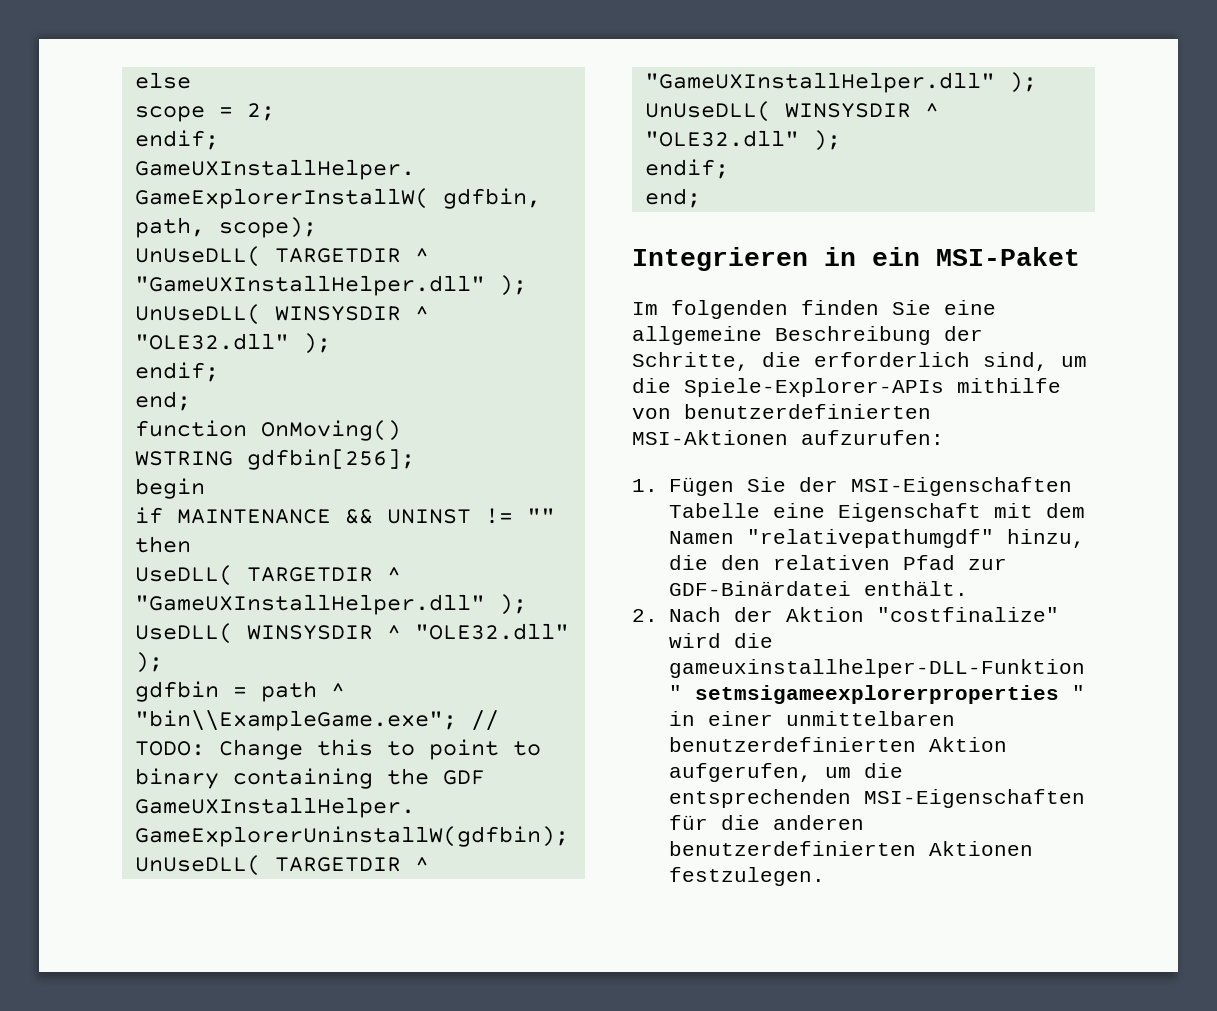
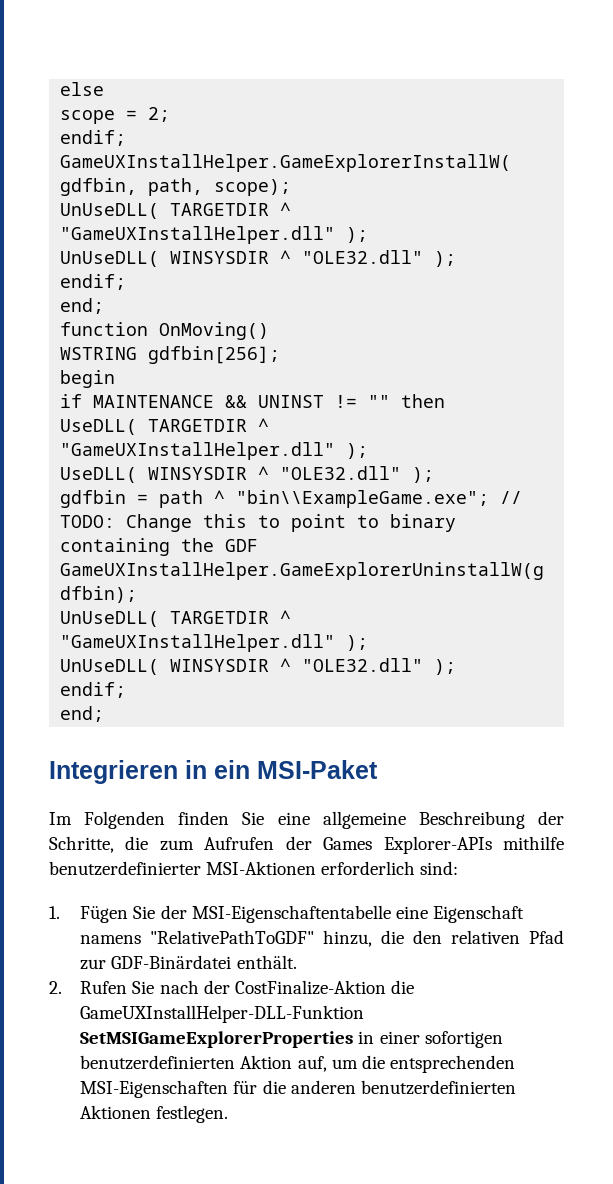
[671,300,788,319] folgenden -> [84,811,166,829] Folgenden
[814,352,1087,371] [632,378,1061,397] [632,404,931,419] [632,430,944,445] [632,477,1072,496] [668,503,1085,522] [668,529,994,548] erforderlich sind, um die Spiele-Explorer-APIs mithilfe von benutzerdefinierten MSI-Aktionen aufzurufen: // 1. Fügen Sie der MSI-Eigenschaften Tabelle eine Eigenschaft mit dem Namen "relativepathumgdf" -> [159,836,565,854] [49,861,459,876] [49,905,524,923] [80,930,315,944] zum Aufrufen der Games Explorer-APIs mithilfe benutzerdefinierter MSI-Aktionen erforderlich sind: // 1. Fügen Sie der MSI-Eigenschaftentabelle eine Eigenschaft namens "RelativePathToGDF"
[668,607,1059,622] [668,633,773,648] [668,659,1085,678] [668,685,1085,704] Nach der Aktion "costfinalize" wird die gameuxinstallhelper-DLL-Funktion " setmsigameexplorerproperties " -> [80,980,414,995] [80,1005,365,1023] [80,1031,354,1048] Rufen Sie nach der CostFinalize-Aktion die GameUXInstallHelper-DLL-Funktion SetMSIGameExplorerProperties
[785,711,955,726] unmittelbaren -> [424,1031,503,1048] sofortigen
[668,763,812,782] aufgerufen, -> [297,1056,327,1072] auf,
[668,867,825,886] festzulegen. -> [156,1105,229,1123] festlegen.

